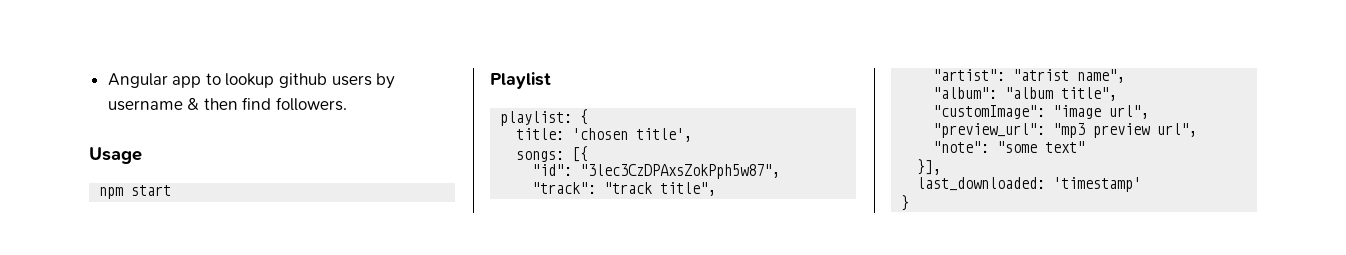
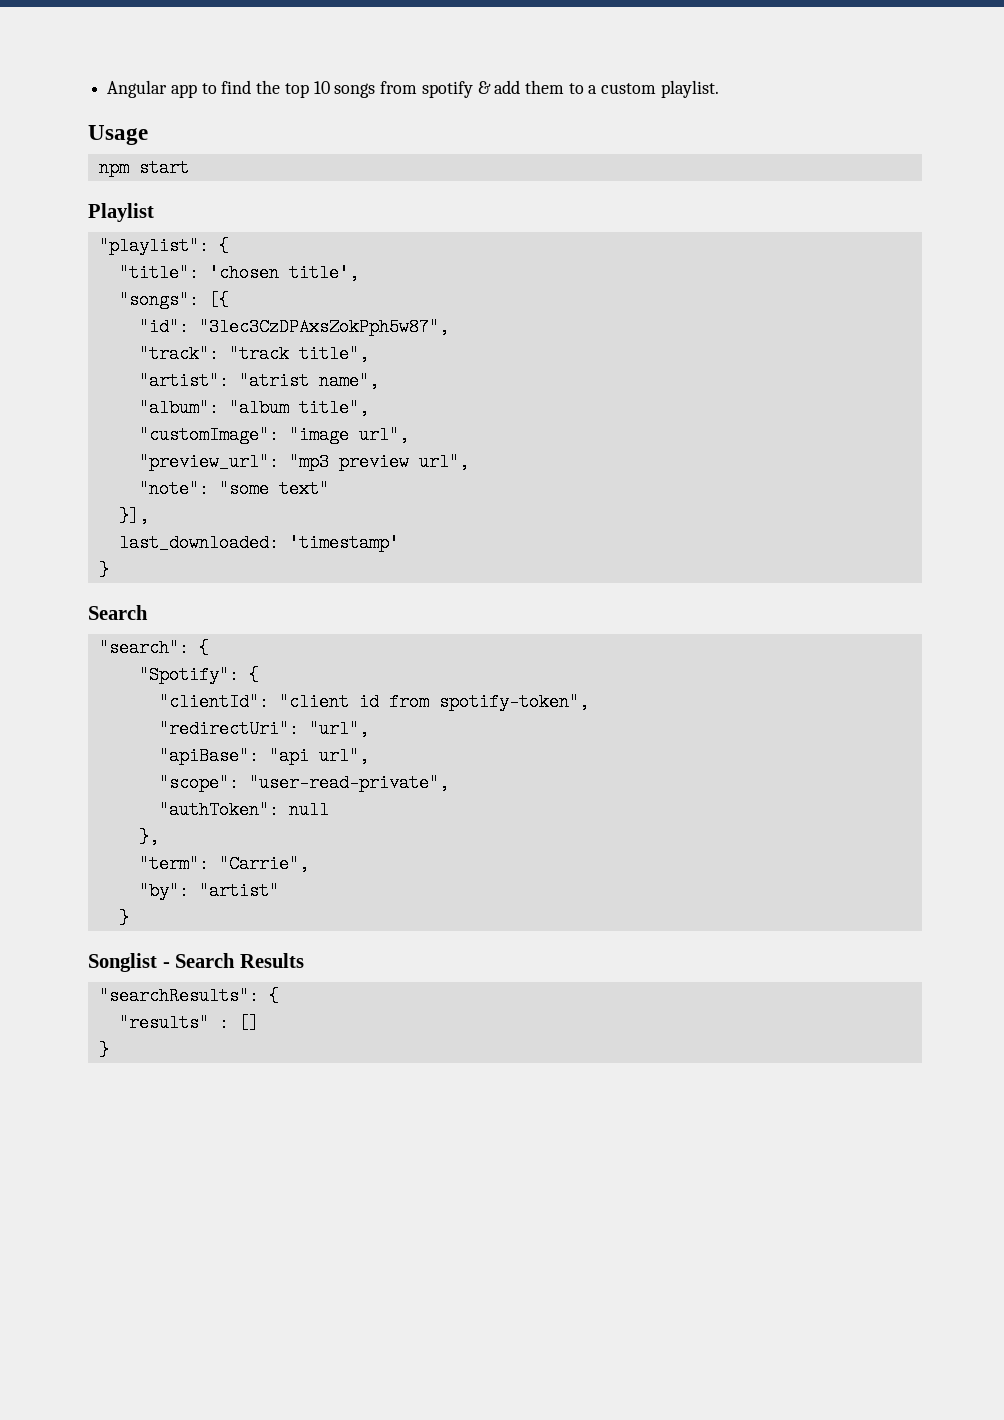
[225,73,396,89] [107,97,348,111] lookup github users by username & then find followers. -> [221,80,719,98] find the top 10 songs from spotify & add them to a custom playlist.
[500,109,589,126] [516,128,565,140] playlist: { // title: -> [98,237,229,255] [118,264,199,282] "playlist": { // "title":
[516,151,565,162] songs: -> [118,291,199,309] "songs":
(910, 203) none -> [88,605,148,620] [98,639,209,657] [138,666,259,684] [158,693,589,711] [158,720,369,738] [158,747,369,765] [158,774,449,792] [158,801,329,819] [138,828,159,846] [138,855,309,873] [138,882,279,900] [118,909,129,927] [88,953,304,972] [98,987,279,1005] [118,1014,259,1032] [98,1041,109,1059] // Search // "search": { // "Spotify": { // "clientId": "client id from spotify-token", // "redirectUri": "url", // "apiBase": "api url", // "scope": "user-read-private", // "authToken": null // }, // "term": "Carrie", // "by": "artist" // } // Songlist - Search Results // "searchResults": { // "results" : [] // }

